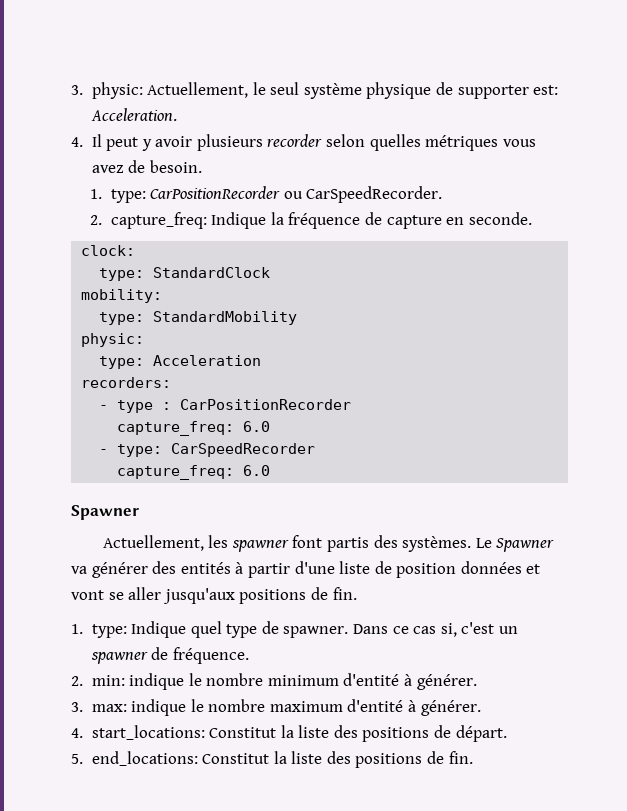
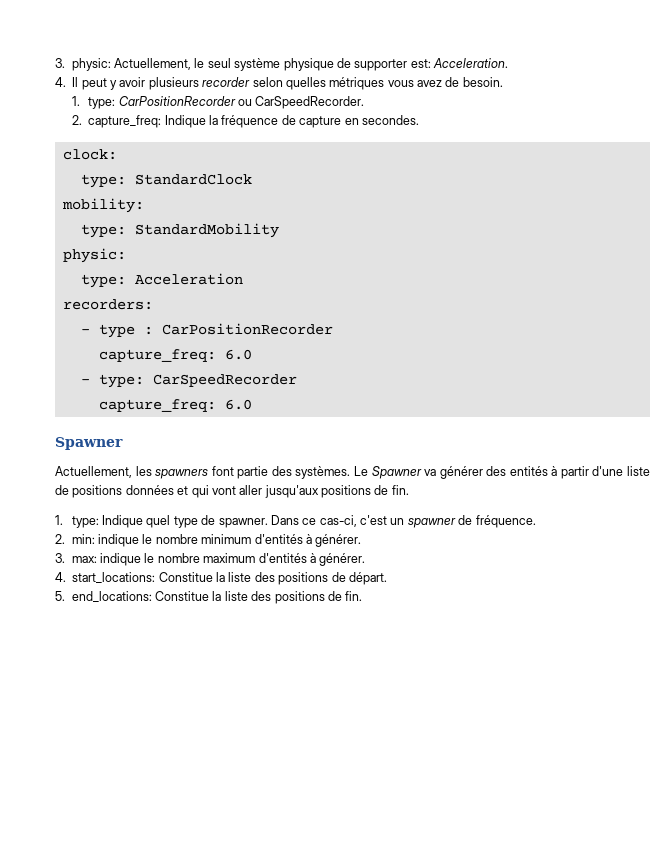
[468,212,532,225] seconde. -> [361,115,419,125] secondes.
[231,535,370,552] spawner font partis -> [155,466,269,479] spawners font partie
[396,563,457,578] position -> [72,485,123,498] positions
[71,590,124,600] vont se -> [191,485,236,498] qui vont
[413,623,457,637] cas si, -> [319,515,357,527] cas-ci,
[343,673,400,686] d'entité -> [254,534,303,544] d'entités
[347,699,404,712] d'entité -> [258,553,307,563] d'entités
[209,727,277,738] Constitut -> [158,572,213,582] Constitue
[202,753,270,764] Constitut -> [154,591,209,601] Constitue

